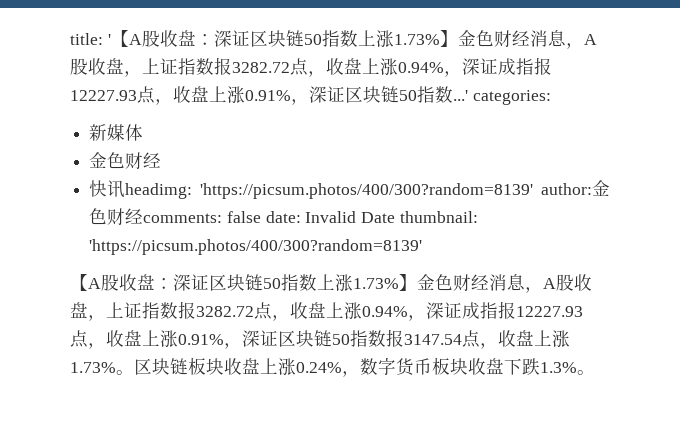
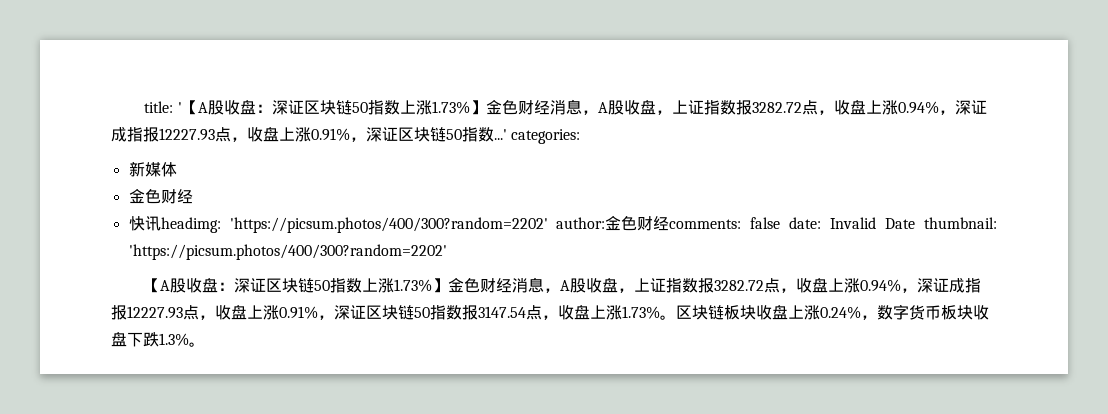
[200,183,534,199] 'https://picsum.photos/400/300?random=8139' -> [229,217,548,233] 'https://picsum.photos/400/300?random=2202'
[89,239,423,255] 'https://picsum.photos/400/300?random=8139' -> [128,244,447,260] 'https://picsum.photos/400/300?random=2202'

